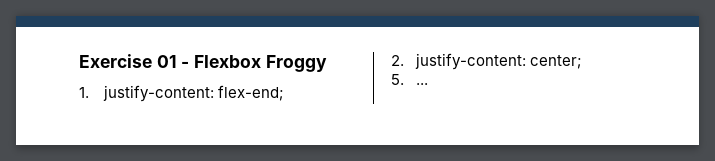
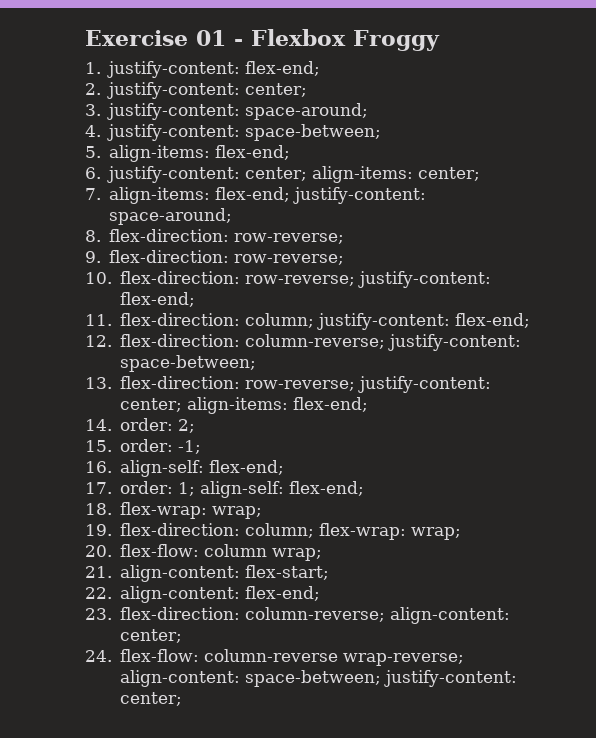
[391,74,428,85] 5. ... -> [85,103,369,120] [85,124,382,141] [85,145,291,162] [85,166,481,183] [85,187,427,204] [109,208,233,225] [85,229,345,244] [85,250,345,265] [85,271,492,288] [120,292,196,307] [85,313,531,330] [85,334,522,351] [120,355,257,372] [85,376,492,393] [120,397,369,414] [85,418,196,433] [85,439,202,454] [85,460,285,477] [85,481,365,498] [85,502,263,519] [85,523,462,540] [85,544,323,561] [85,565,330,582] [85,586,321,603] [85,607,511,624] [120,629,183,643] [85,649,465,666] [120,670,518,687] [120,692,183,706] 3. justify-content: space-around; // 4. justify-content: space-between; // 5. align-items: flex-end; // 6. justify-content: center; align-items: center; // 7. align-items: flex-end; justify-content: space-around; // 8. flex-direction: row-reverse; // 9. flex-direction: row-reverse; // 10. flex-direction: row-reverse; justify-content: flex-end; // 11. flex-direction: column; justify-content: flex-end; // 12. flex-direction: column-reverse; justify-content: space-between; // 13. flex-direction: row-reverse; justify-content: center; align-items: flex-end; // 14. order: 2; // 15. order: -1; // 16. align-self: flex-end; // 17. order: 1; align-self: flex-end; // 18. flex-wrap: wrap; // 19. flex-direction: column; flex-wrap: wrap; // 20. flex-flow: column wrap; // 21. align-content: flex-start; // 22. align-content: flex-end; // 23. flex-direction: column-reverse; align-content: center; // 24. flex-flow: column-reverse wrap-reverse; align-content: space-between; justify-content: center;

